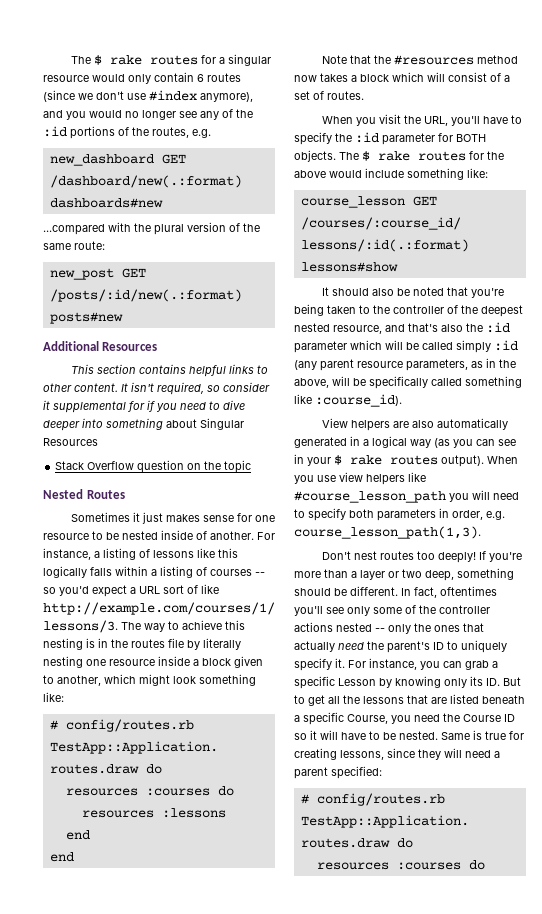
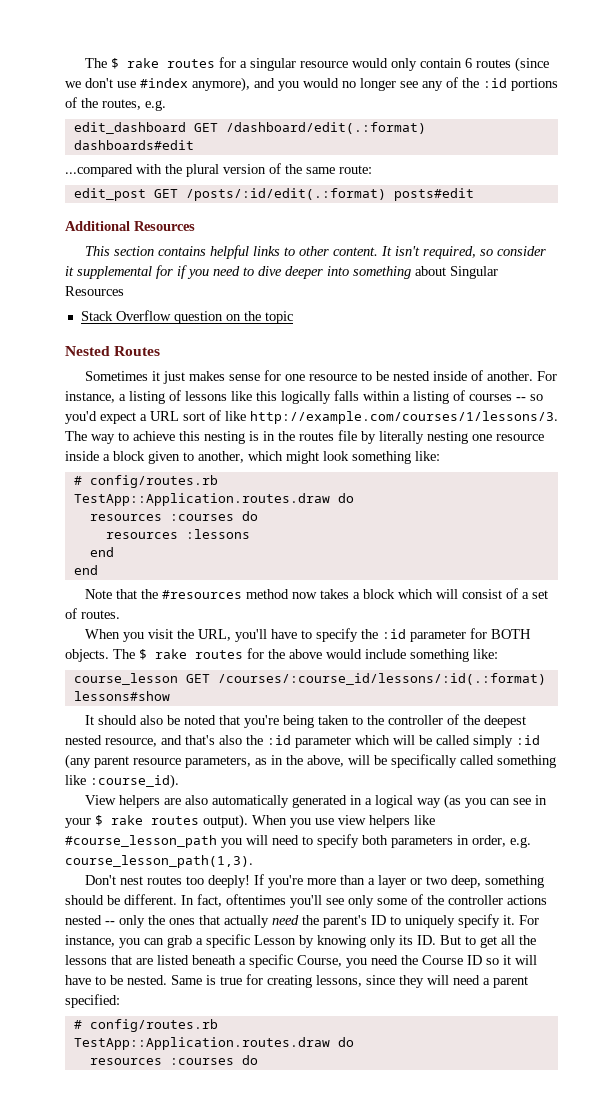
[49,154,186,166] [49,175,242,188] [49,198,163,208] new_dashboard GET /dashboard/new(.:format) dashboards#new -> [73,122,426,134] [73,140,194,150] edit_dashboard GET /dashboard/edit(.:format) dashboards#edit
[49,268,146,280] [49,289,242,302] [49,312,123,324] new_post GET /posts/:id/new(.:format) posts#new -> [73,188,474,201] edit_post GET /posts/:id/edit(.:format) posts#edit

